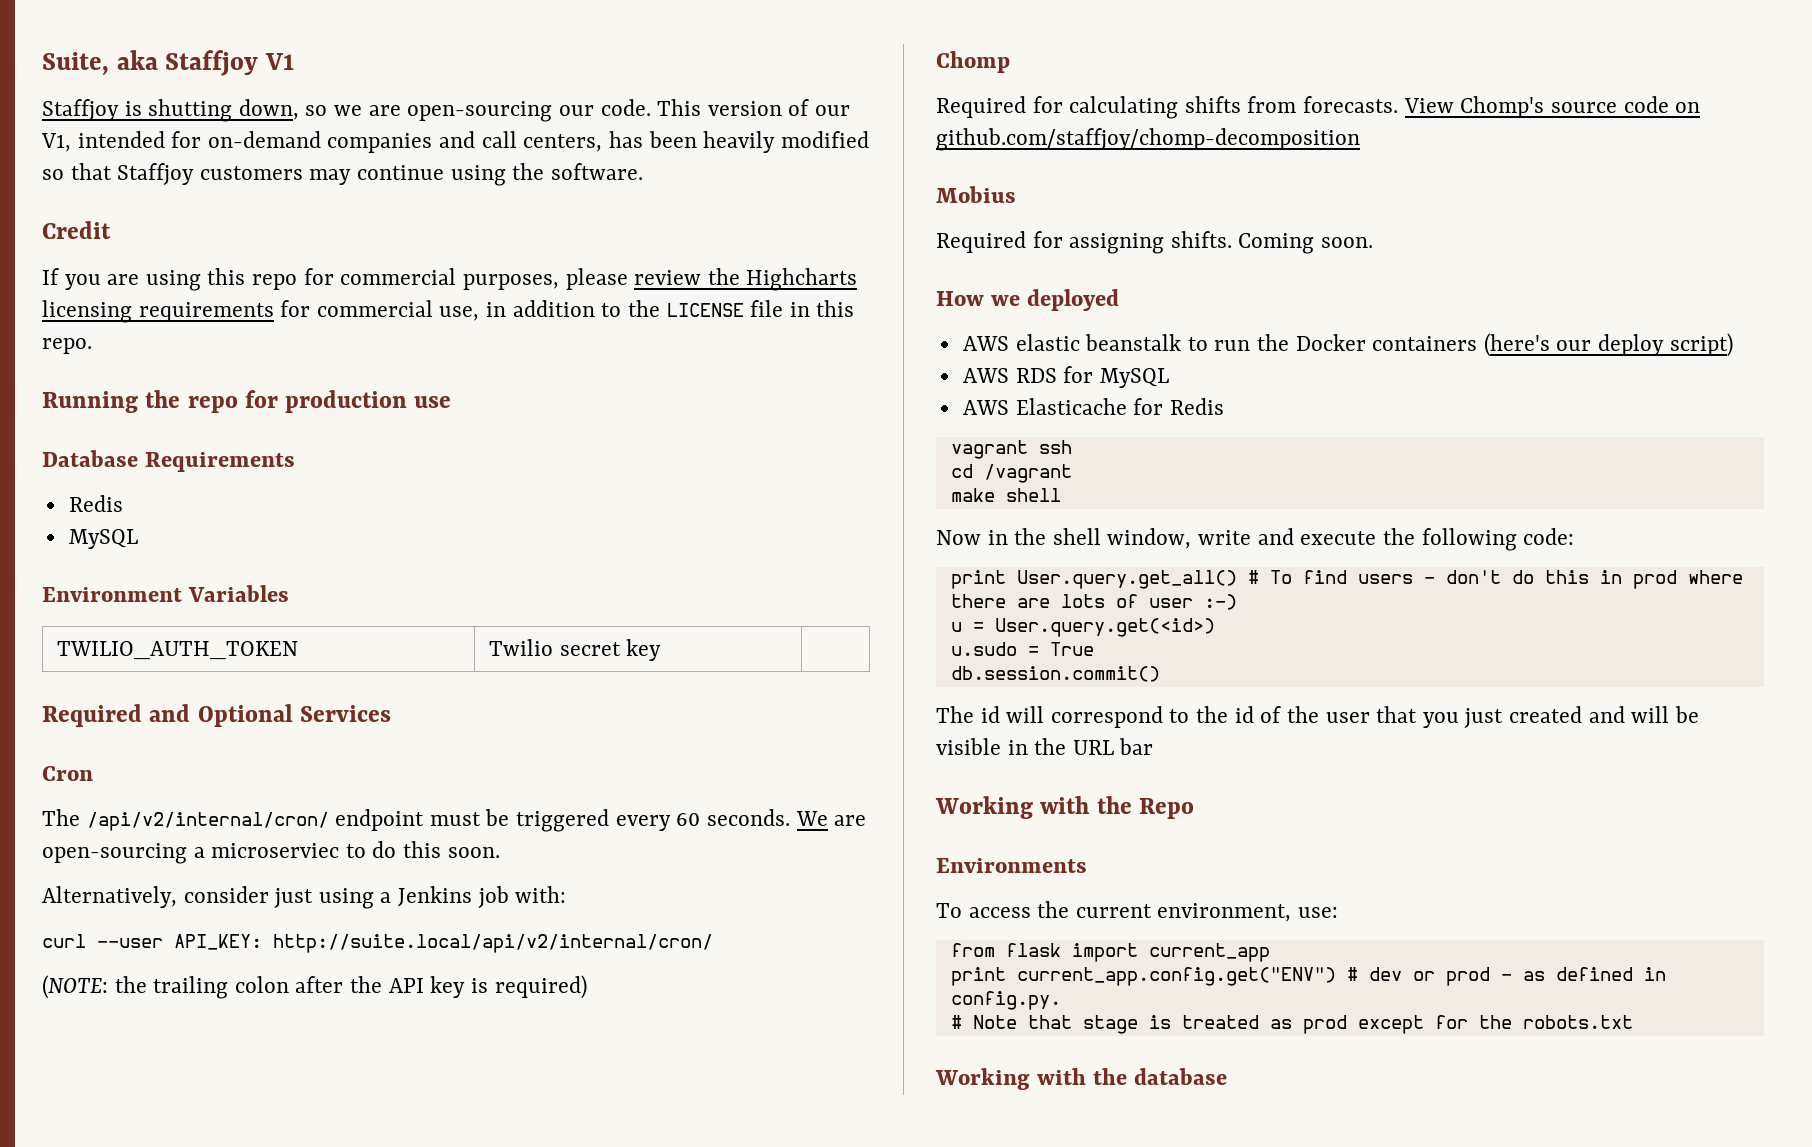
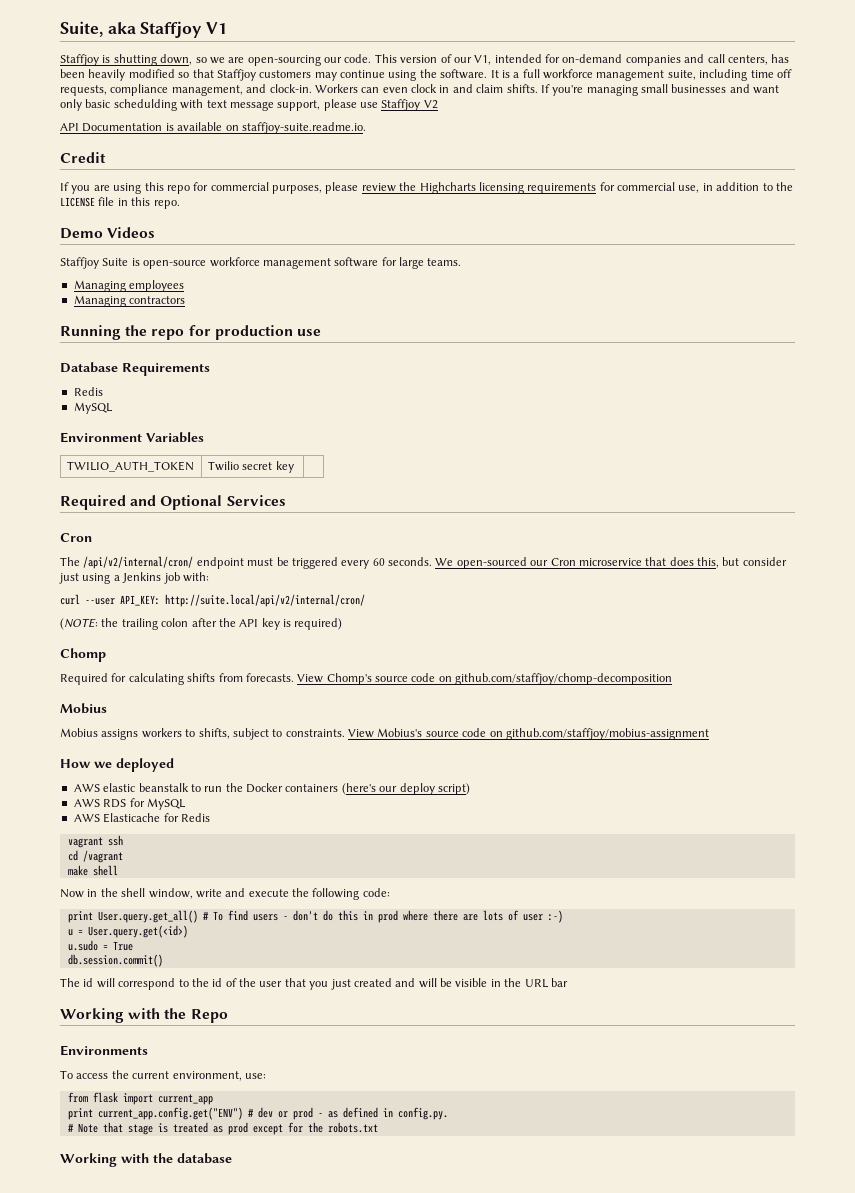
(643, 171) none -> [490,69,792,81] [60,84,780,96] [60,99,438,111] [60,122,366,134] It is a full workforce management suite, including time off requests, compliance management, and clock-in. Workers can even clock in and claim shifts. If you're managing small businesses and want only basic schedulding with text message support, please use Staffjoy V2 // API Documentation is available on staffjoy-suite.readme.io.
(92, 346) none -> [60,227,156,239] [60,257,462,269] [73,280,185,292] [73,295,186,307] // Demo Videos // Staffjoy Suite is open-source workforce management software for large teams. // Managing employees // Managing contractors
[834,815,867,826] [42,841,500,864] [42,886,177,908] are open-sourcing a microserviec to do this soon. // Alternatively, -> [456,557,740,569] open-sourced our Cron microservice that does this, but
[936,231,1374,254] Required for assigning shifts. Coming soon. -> [60,728,709,740] Mobius assigns workers to shifts, subject to constraints. View Mobius's source code on github.com/staffjoy/mobius-assignment

